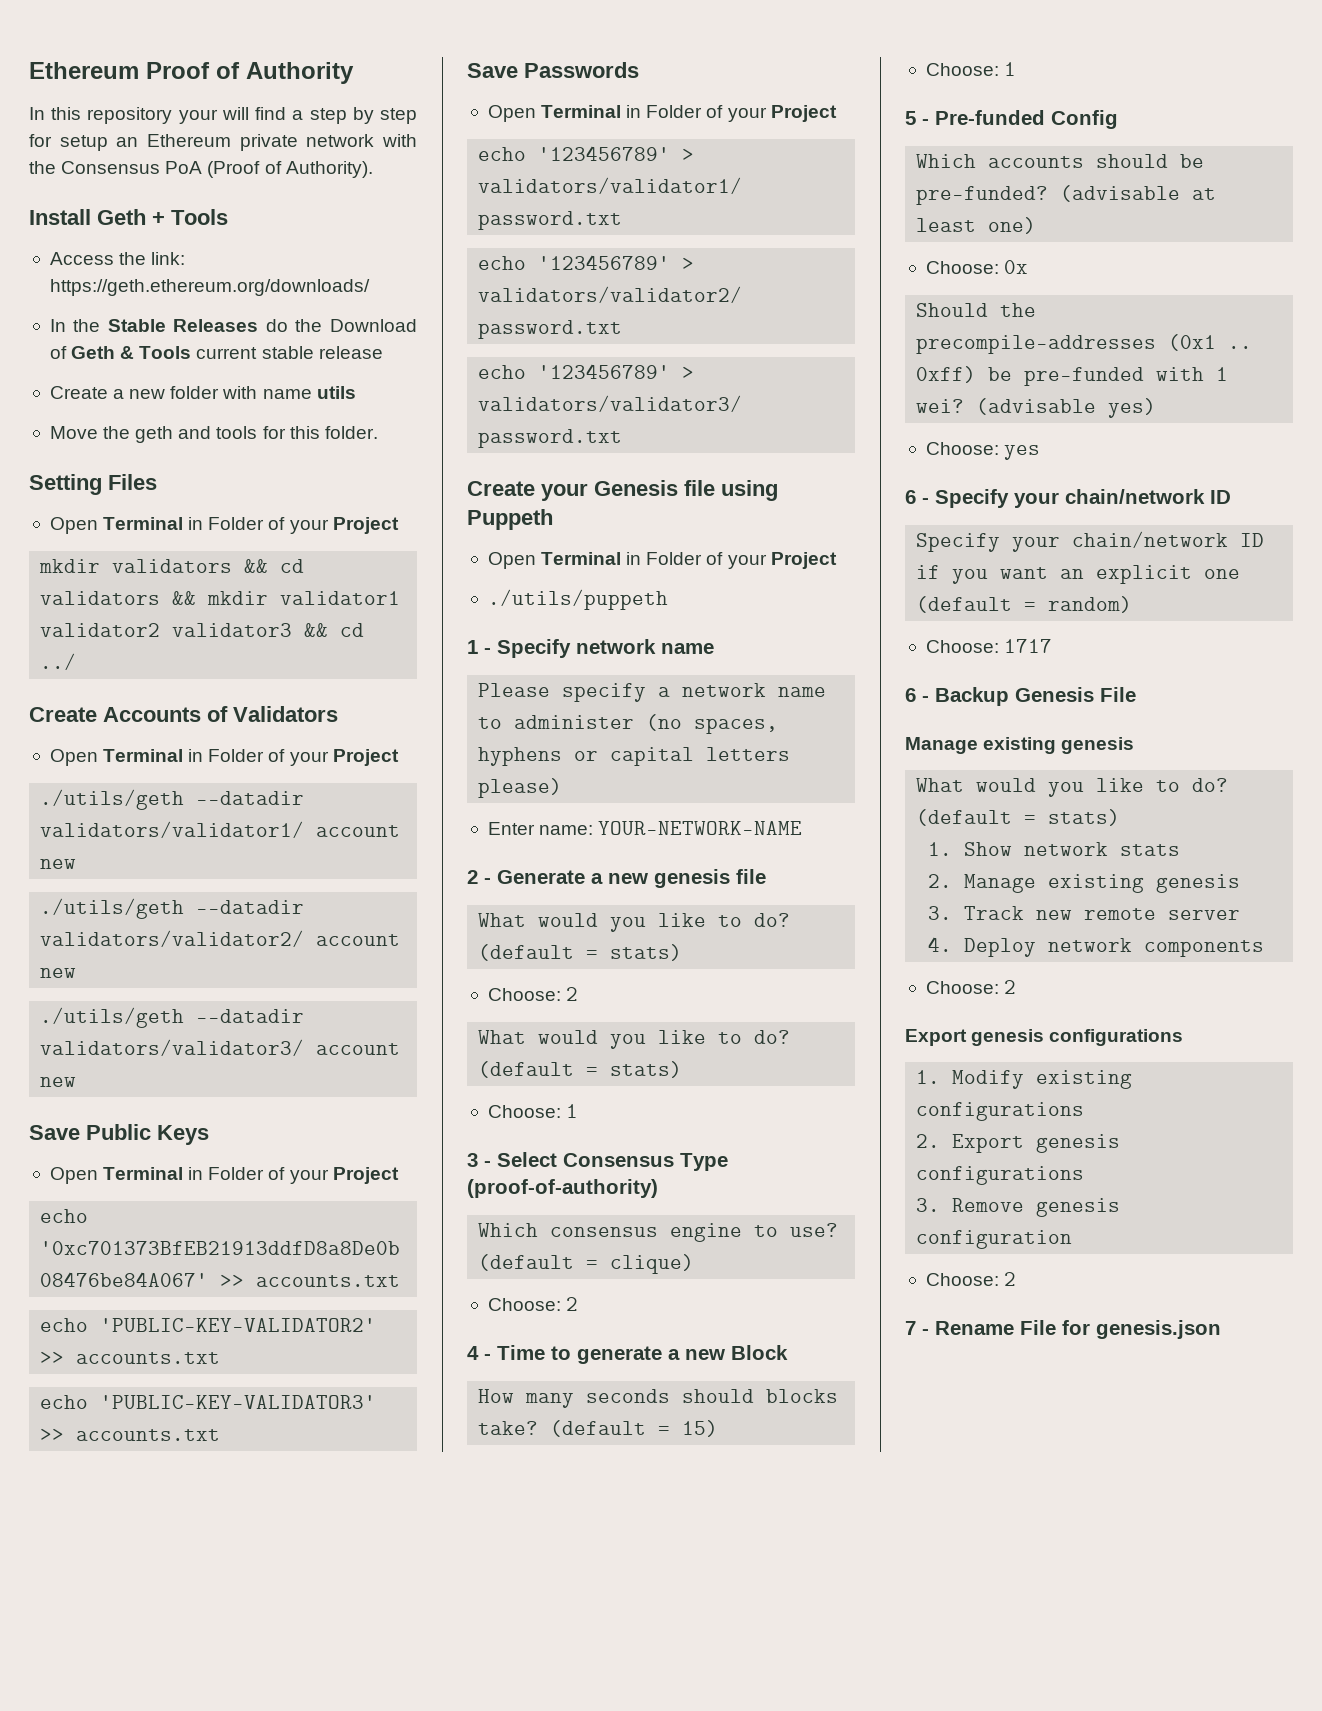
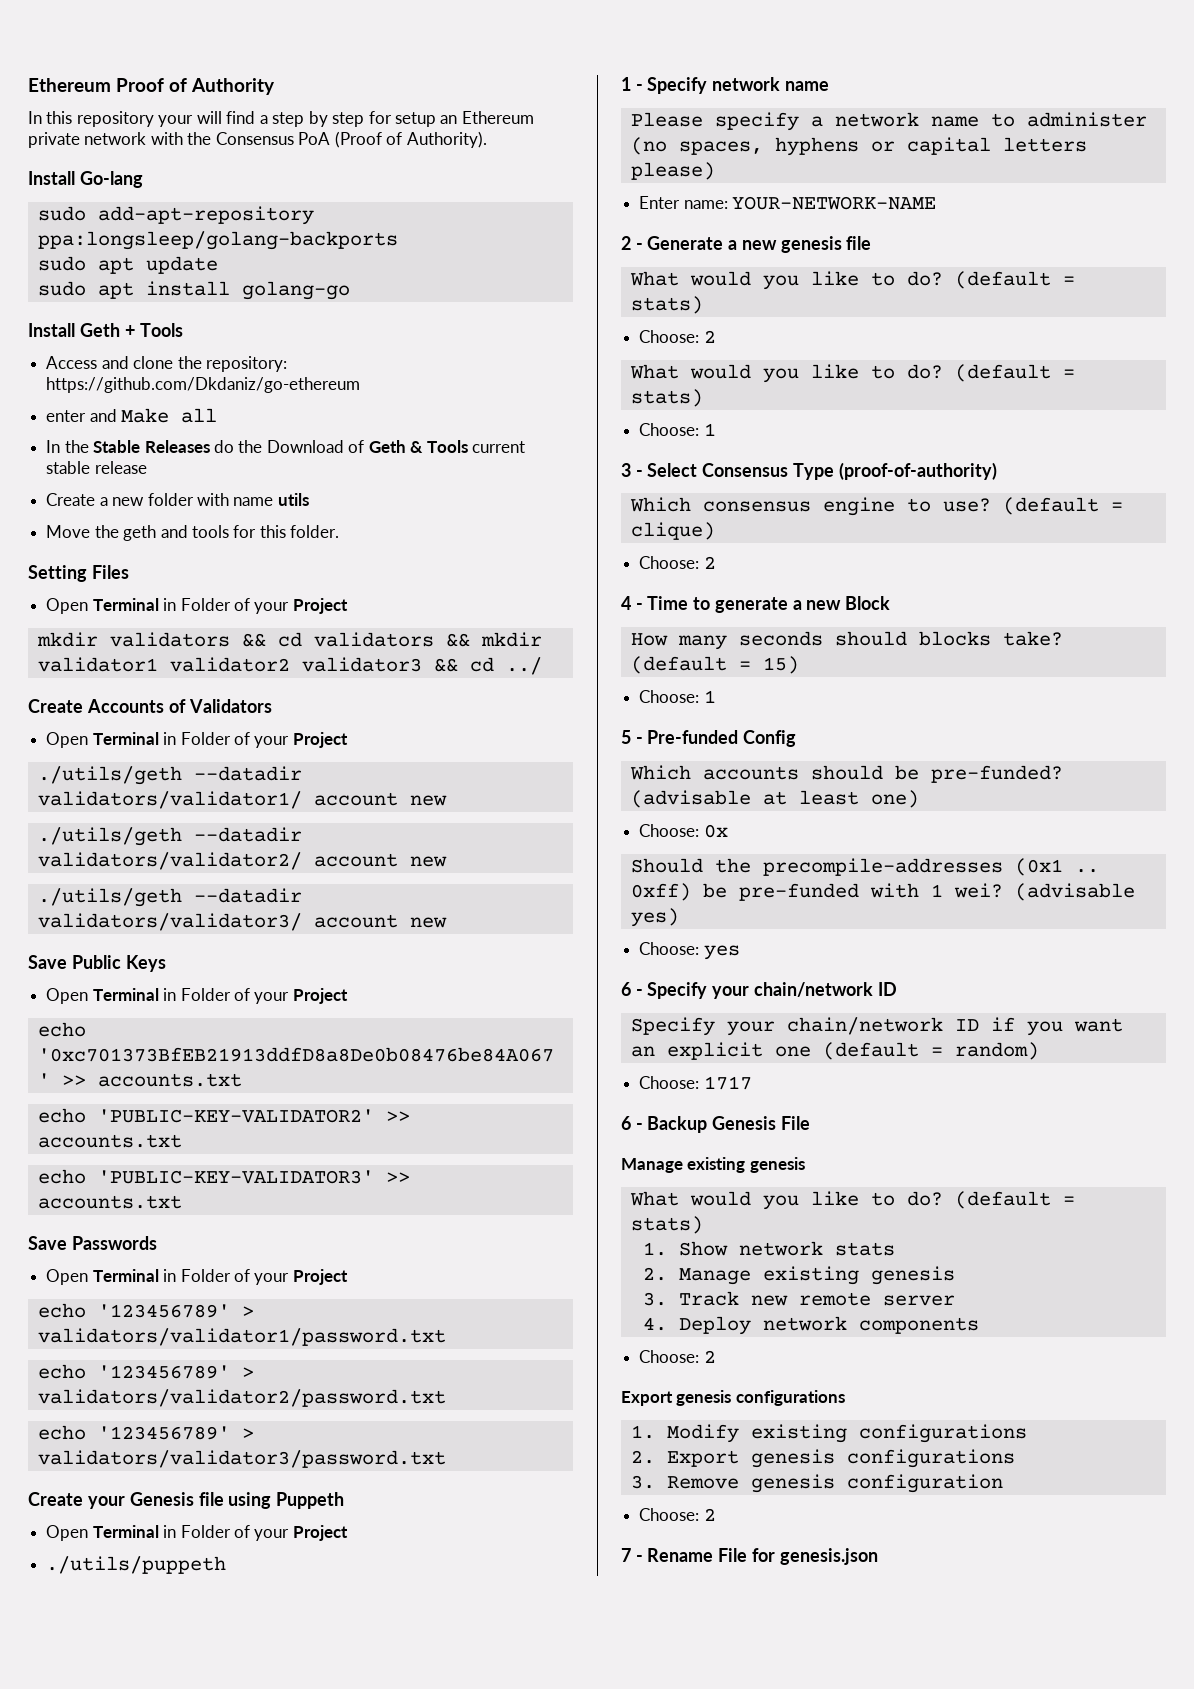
(373, 169) none -> [28,171,143,188] [37,206,314,225] [37,231,398,250] [37,256,218,274] [37,281,350,300] // Install Go-lang // sudo add-apt-repository ppa:longsleep/golang-backports // sudo apt update // sudo apt install golang-go
[119,252,186,265] [49,279,370,296] the link: https://geth.ethereum.org/downloads/ -> [101,356,287,372] [46,377,361,393] [46,408,218,423] and clone the repository: https://github.com/Dkdaniz/go-ethereum // enter and Make all

